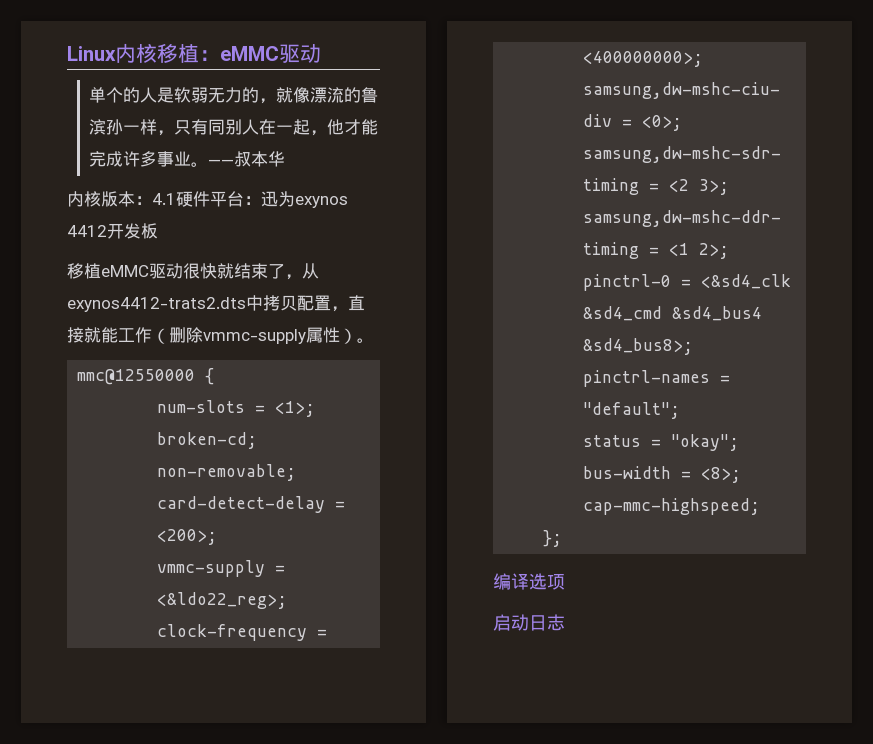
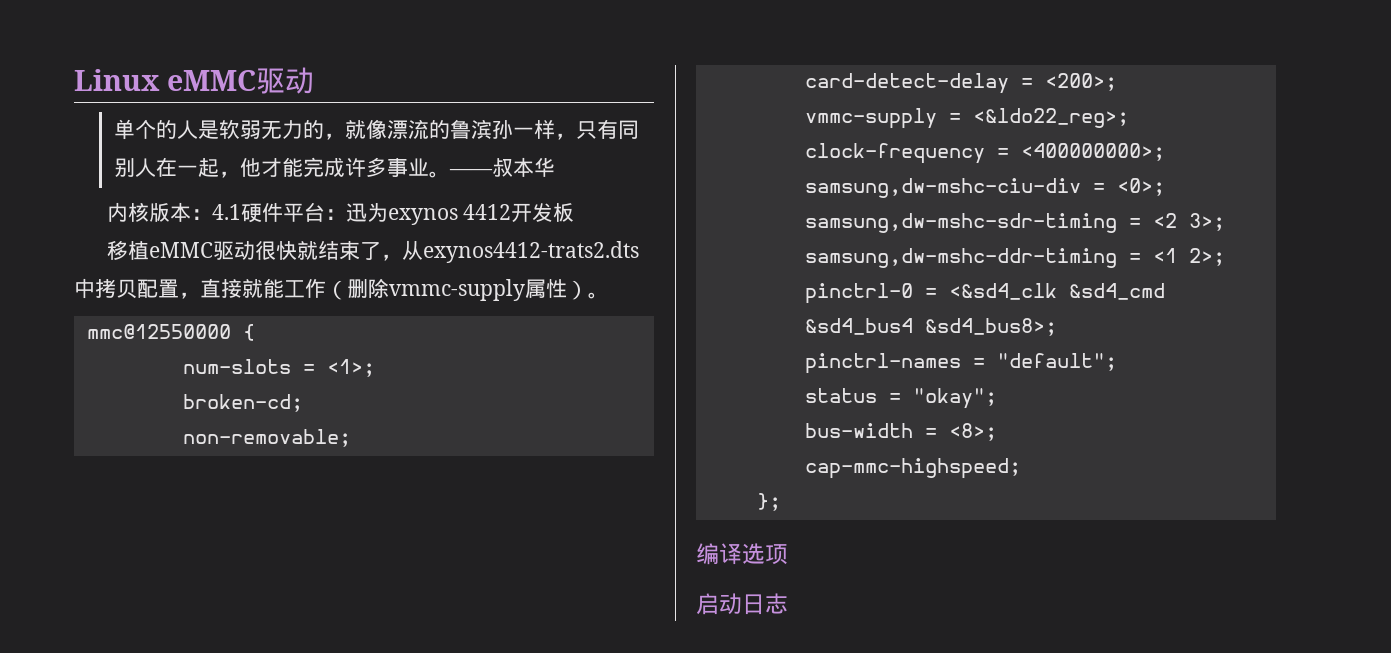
[115,43,220,63] 内核移植： -> (160, 80) none

